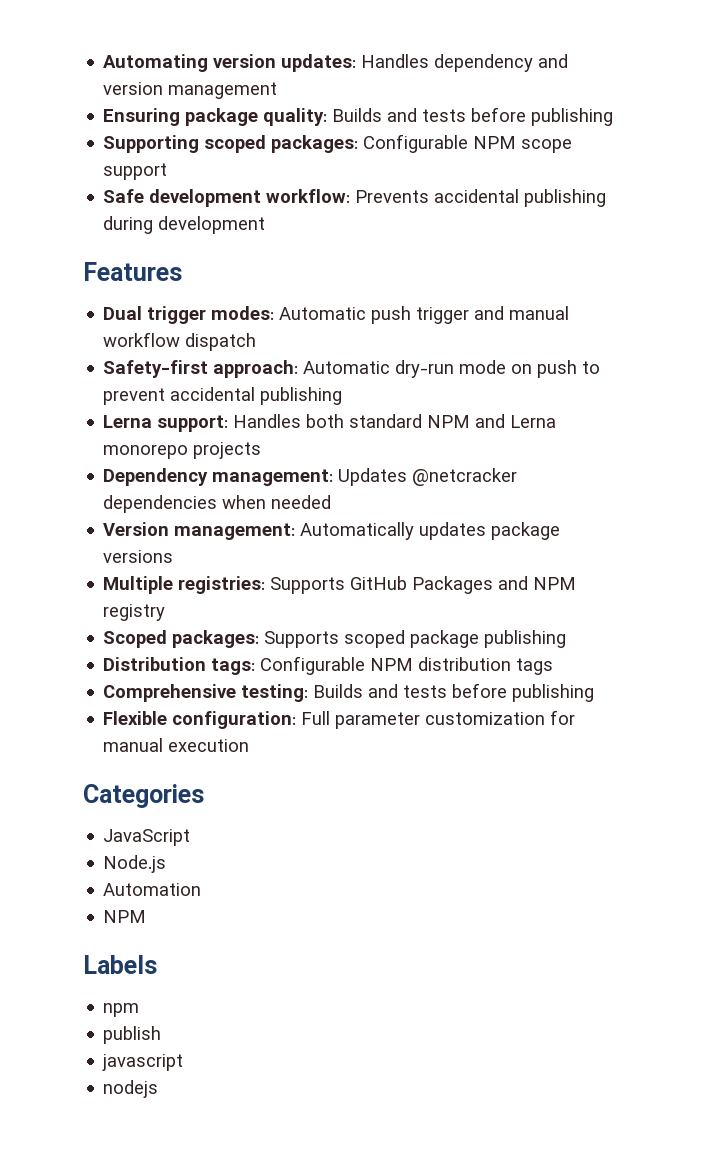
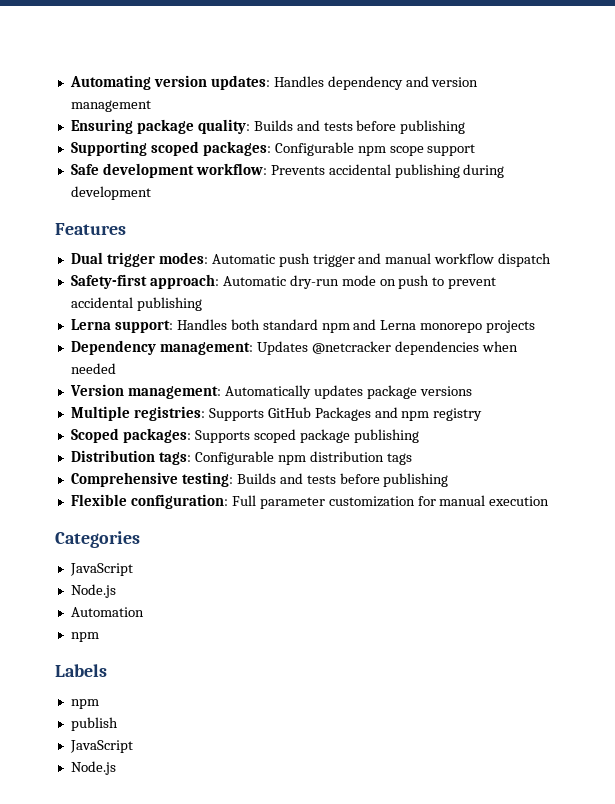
[473,136,517,149] NPM -> [357,146,386,156] npm
[427,415,471,428] NPM -> [321,323,350,333] npm
[533,577,577,590] NPM -> [401,411,430,421] npm
[370,658,414,671] NPM -> [277,455,306,465] npm
[103,910,147,923] NPM -> [70,632,99,642] npm
[102,1054,184,1071] [103,1080,159,1098] javascript // nodejs -> [69,740,133,753] [70,761,116,775] JavaScript // Node.js

